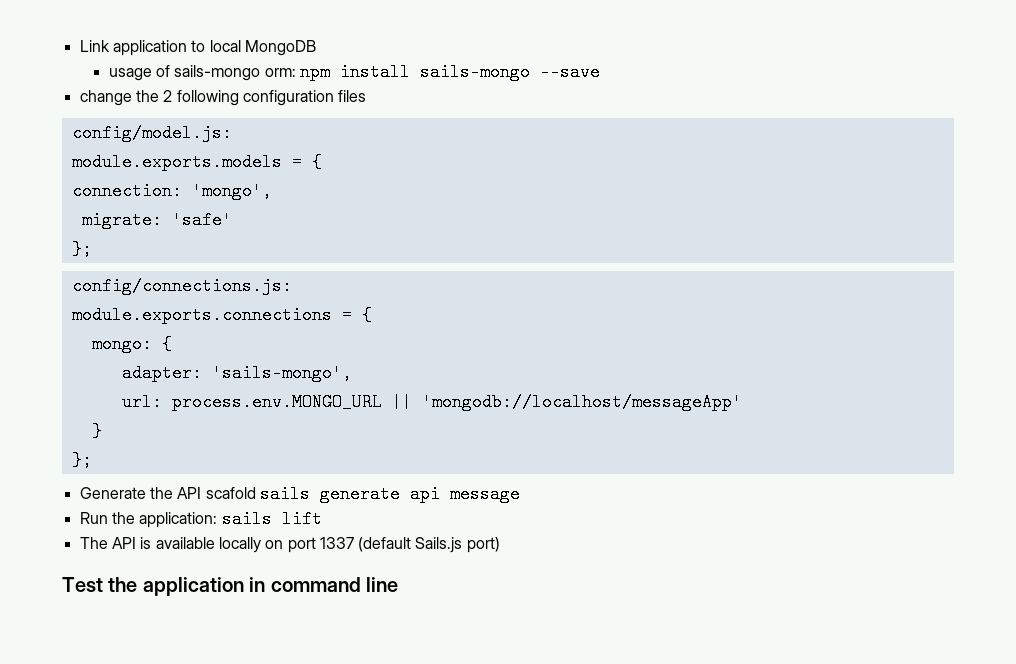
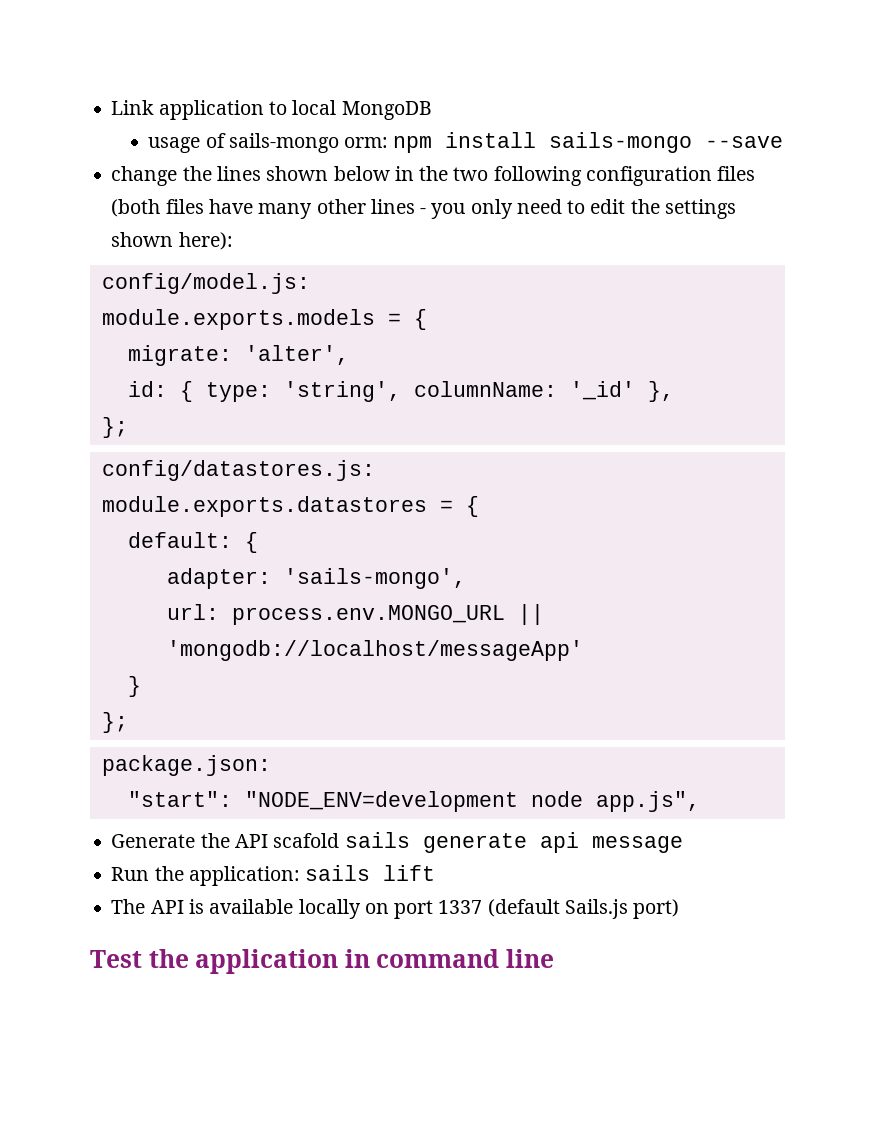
[163,90,367,106] [71,124,232,142] [71,153,322,171] [71,182,272,200] [81,211,232,229] [71,240,92,258] [71,277,292,295] [71,306,372,324] [91,335,152,353] 2 following configuration files // config/model.js: // module.exports.models = { // connection: 'mongo', // migrate: 'safe' // }; // config/connections.js: // module.exports.connections = { // mongo: -> [216,166,756,186] [111,199,736,219] [111,232,233,250] [101,273,310,294] [101,309,427,330] [127,345,349,366] [127,381,674,402] [101,417,128,438] [101,460,375,481] [101,496,479,517] [127,532,232,548] lines shown below in the two following configuration files (both files have many other lines - you only need to edit the settings shown here): // config/model.js: // module.exports.models = { // migrate: 'alter', // id: { type: 'string', columnName: '_id' }, // }; // config/datastores.js: // module.exports.datastores = { // default:
(92, 460) none -> [101,755,271,776] [127,791,700,812] // package.json: // "start": "NODE_ENV=development node app.js",

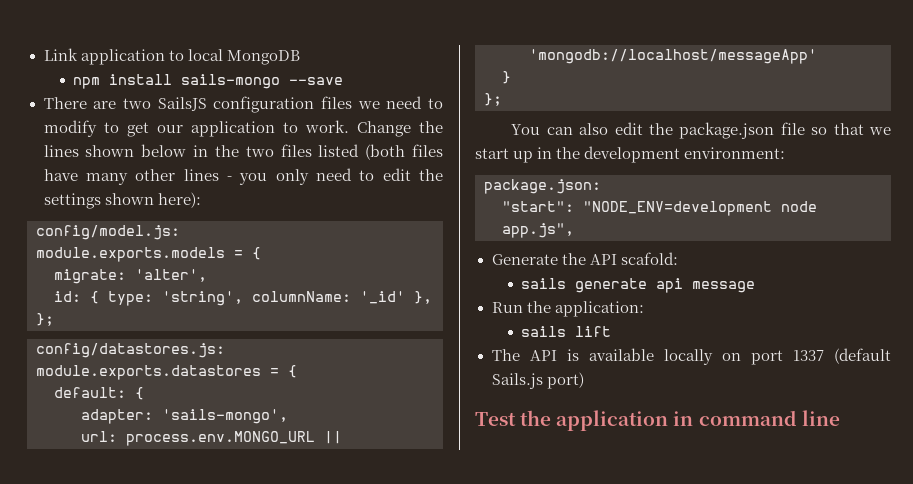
[148,133,389,153] usage of sails-mongo orm: -> (300, 57) none
[111,166,178,186] change -> [43,96,443,113] [43,120,411,137] There are two SailsJS configuration files we need to modify to get our application to work. Change
[493,166,756,186] following configuration files -> [280,144,360,157] files listed
(128, 722) none -> [511,122,891,139] [475,146,786,163] // You can also edit the package.json file so that we start up in the development environment:
[273,833,340,848] scafold -> [620,252,678,265] scafold: //
(300, 876) none -> (644, 309) //

